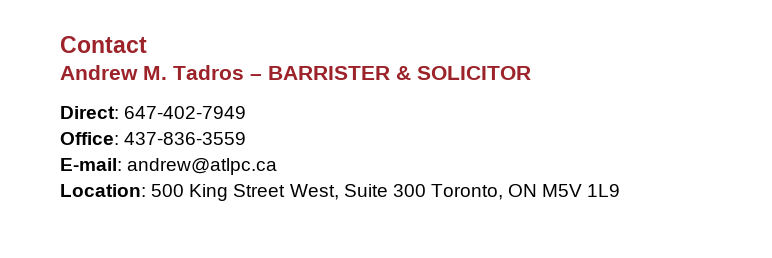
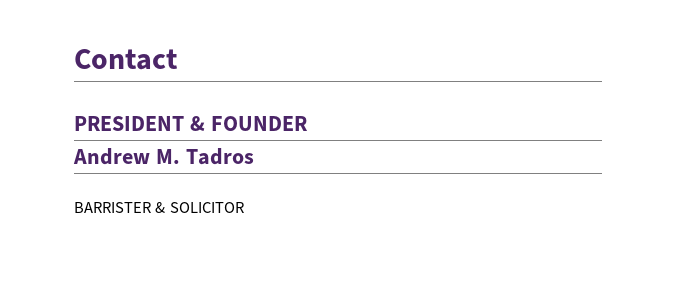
(147, 44) none -> [74,116,308,131] // PRESIDENT & FOUNDER
[250,74,262,80] – -> (254, 156) //
[60,106,247,119] [60,132,247,145] [60,158,278,175] [60,184,621,201] // Direct: 647-402-7949 // Office: 437-836-3559 // E-mail: andrew@atlpc.ca // Location: 500 King Street West, Suite 300 Toronto, ON M5V 1L9 -> (244, 207) none

